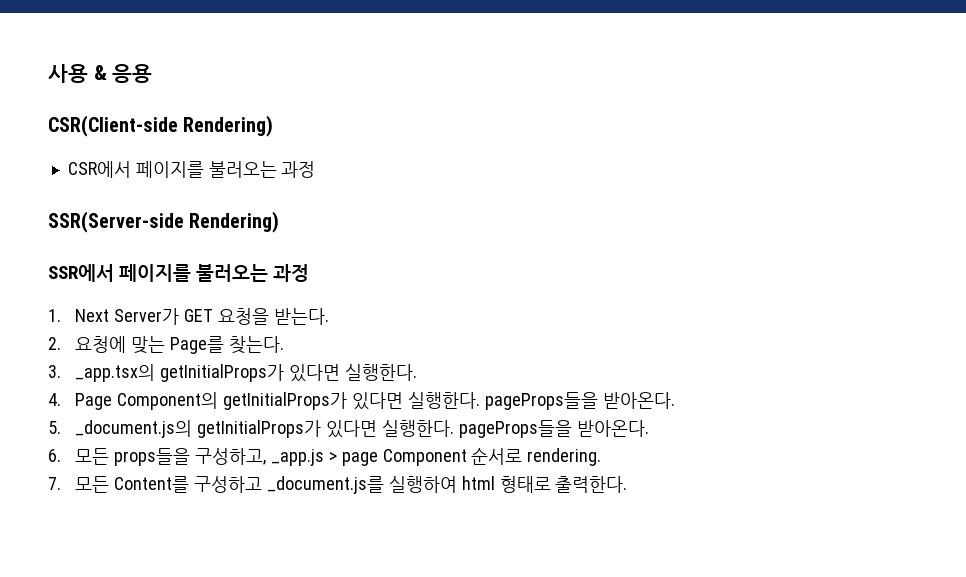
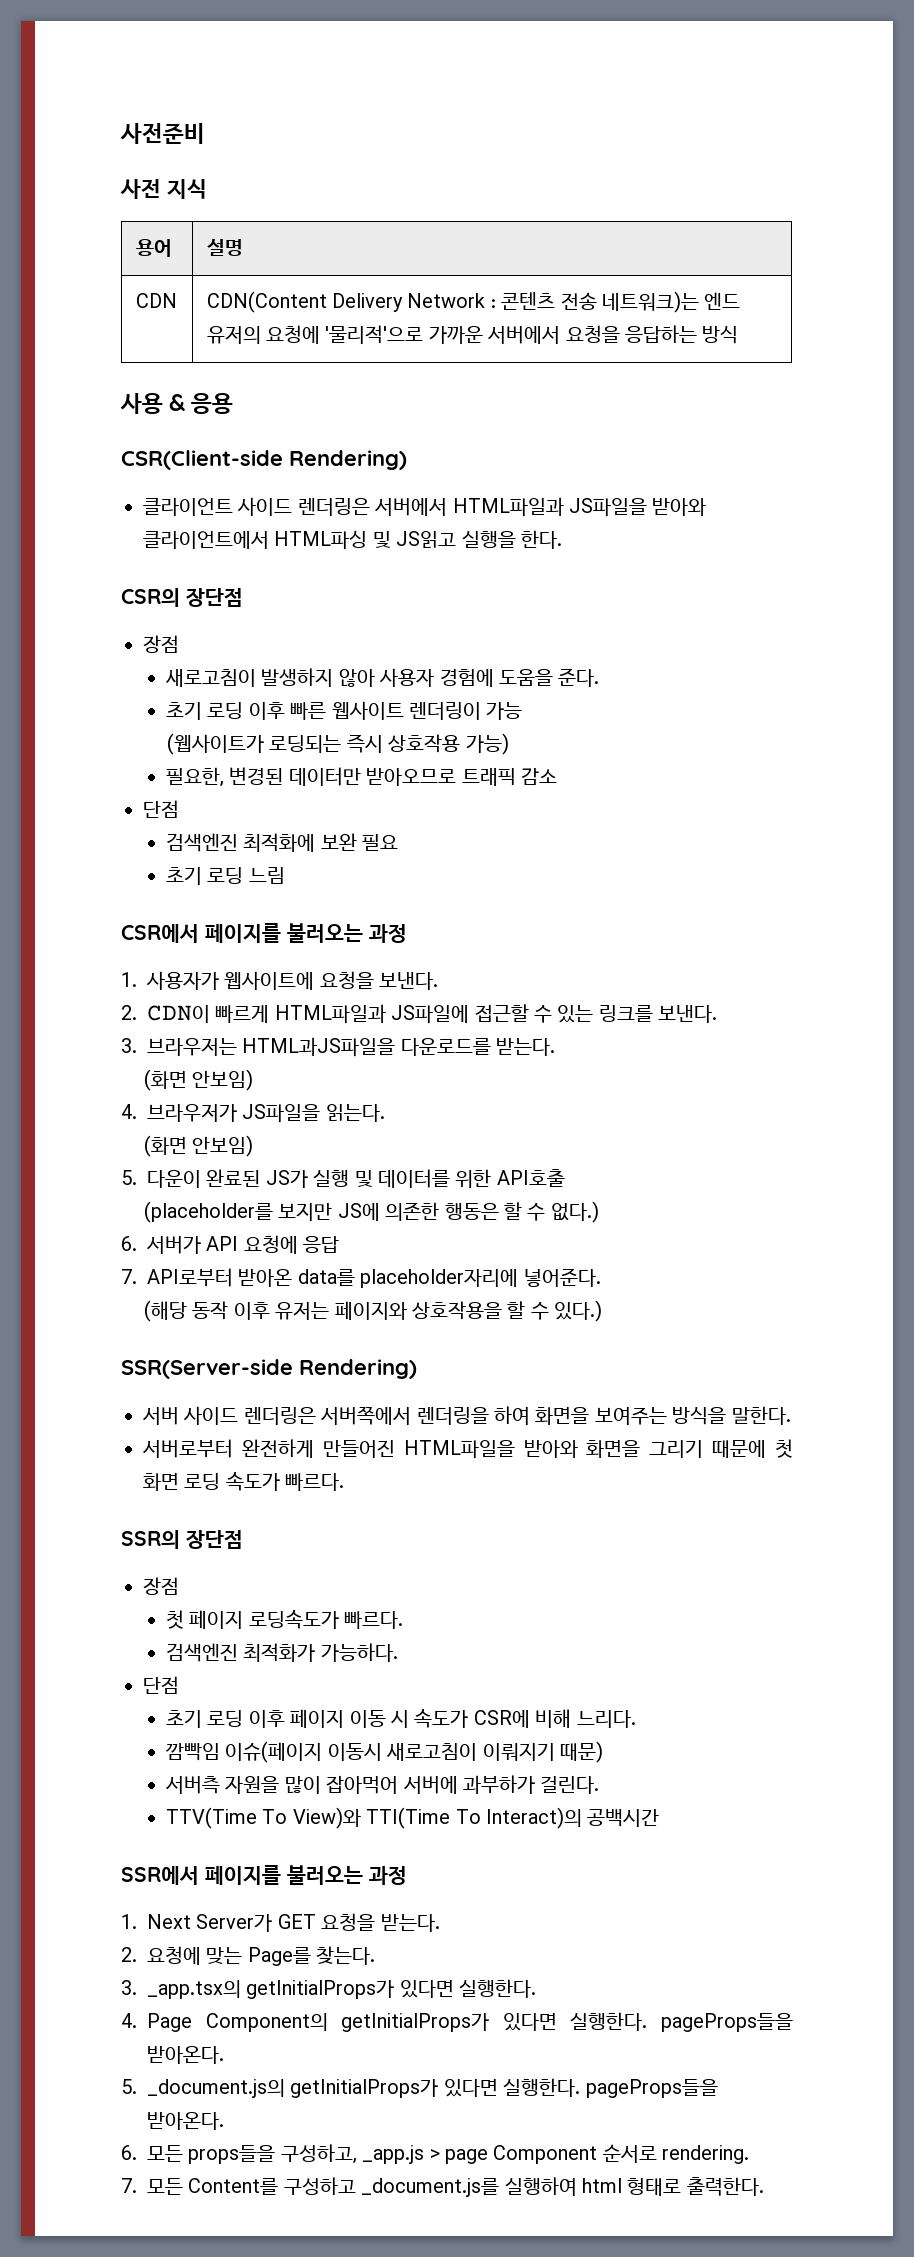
(48, 73) none -> [120,123,205,144] [120,179,207,199] [135,239,172,257] [206,238,243,256] [135,293,177,308] [206,291,741,313] [206,325,739,344] 사전준비 // 사전 지식 // 용어 | 설명 // CDN | CDN(Content Delivery Network : 콘텐츠 전송 네트워크)는 엔드 유저의 요청에 '물리적'으로 가까운 서버에서 요청을 응답하는 방식 //
[67,161,316,178] [48,211,280,233] CSR에서 페이지를 불러오는 과정 // SSR(Server-side Rendering) -> [143,497,707,517] [143,530,562,550] [121,588,243,607] [143,635,179,653] [165,668,600,687] [166,701,523,720] [167,733,509,755] [166,767,558,787] [143,800,179,818] [166,833,399,852] [166,867,285,885] [121,923,407,943] [121,971,439,990] [121,1004,718,1024] [121,1037,556,1057] [144,1069,254,1091] [121,1104,385,1123] [144,1135,254,1157] [121,1169,565,1188] [144,1201,599,1223] [121,1235,340,1254] [121,1268,601,1288] [144,1300,603,1322] [121,1359,417,1379] [142,1406,791,1425] [142,1439,793,1459] [143,1471,345,1491] [121,1530,243,1549] [143,1577,179,1595] [166,1609,404,1629] [166,1643,398,1662] [143,1676,179,1694] [166,1708,636,1728] [165,1741,604,1763] [165,1775,600,1794] [166,1807,660,1829] 클라이언트 사이드 렌더링은 서버에서 HTML파일과 JS파일을 받아와 클라이언트에서 HTML파싱 및 JS읽고 실행을 한다. // CSR의 장단점 // 장점 // 새로고침이 발생하지 않아 사용자 경험에 도움을 준다. // 초기 로딩 이후 빠른 웹사이트 렌더링이 가능 // (웹사이트가 로딩되는 즉시 상호작용 가능) // 필요한, 변경된 데이터만 받아오므로 트래픽 감소 // 단점 // 검색엔진 최적화에 보완 필요 // 초기 로딩 느림 // CSR에서 페이지를 불러오는 과정 // 1. 사용자가 웹사이트에 요청을 보낸다. // 2. CDN이 빠르게 HTML파일과 JS파일에 접근할 수 있는 링크를 보낸다. // 3. 브라우저는 HTML과JS파일을 다운로드를 받는다. // (화면 안보임) // 4. 브라우저가 JS파일을 읽는다. // (화면 안보임) // 5. 다운이 완료된 JS가 실행 및 데이터를 위한 API호출 // (placeholder를 보지만 JS에 의존한 행동은 할 수 없다.) // 6. 서버가 API 요청에 응답 // 7. API로부터 받아온 data를 placeholder자리에 넣어준다. // (해당 동작 이후 유저는 페이지와 상호작용을 할 수 있다.) // SSR(Server-side Rendering) // 서버 사이드 렌더링은 서버쪽에서 렌더링을 하여 화면을 보여주는 방식을 말한다. // 서버로부터 완전하게 만들어진 HTML파일을 받아와 화면을 그리기 때문에 첫 화면 로딩 속도가 빠르다. // SSR의 장단점 // 장점 // 첫 페이지 로딩속도가 빠르다. // 검색엔진 최적화가 가능하다. // 단점 // 초기 로딩 이후 페이지 이동 시 속도가 CSR에 비해 느리다. // 깜빡임 이슈(페이지 이동시 새로고침이 이뤄지기 때문) // 서버측 자원을 많이 잡아먹어 서버에 과부하가 걸린다. // TTV(Time To View)와 TTI(Time To Interact)의 공백시간

